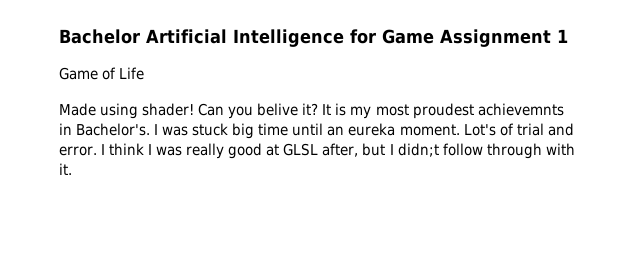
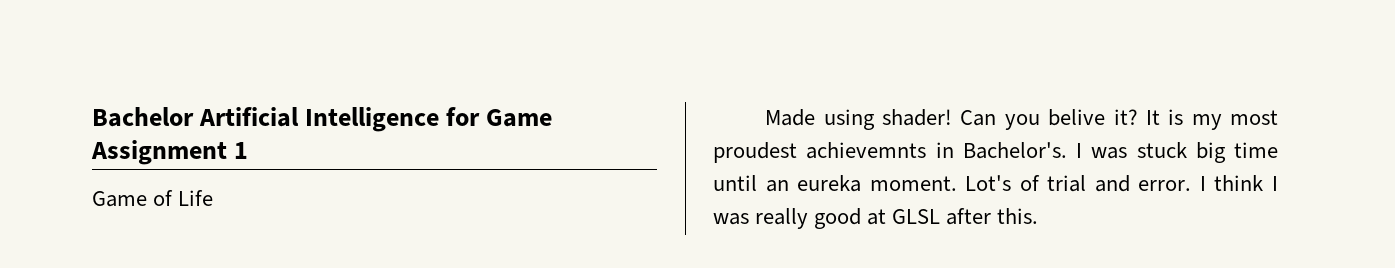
[322,143,575,159] [59,163,72,175] after, but I didn;t follow through with it. -> [946,208,1039,225] after this.

